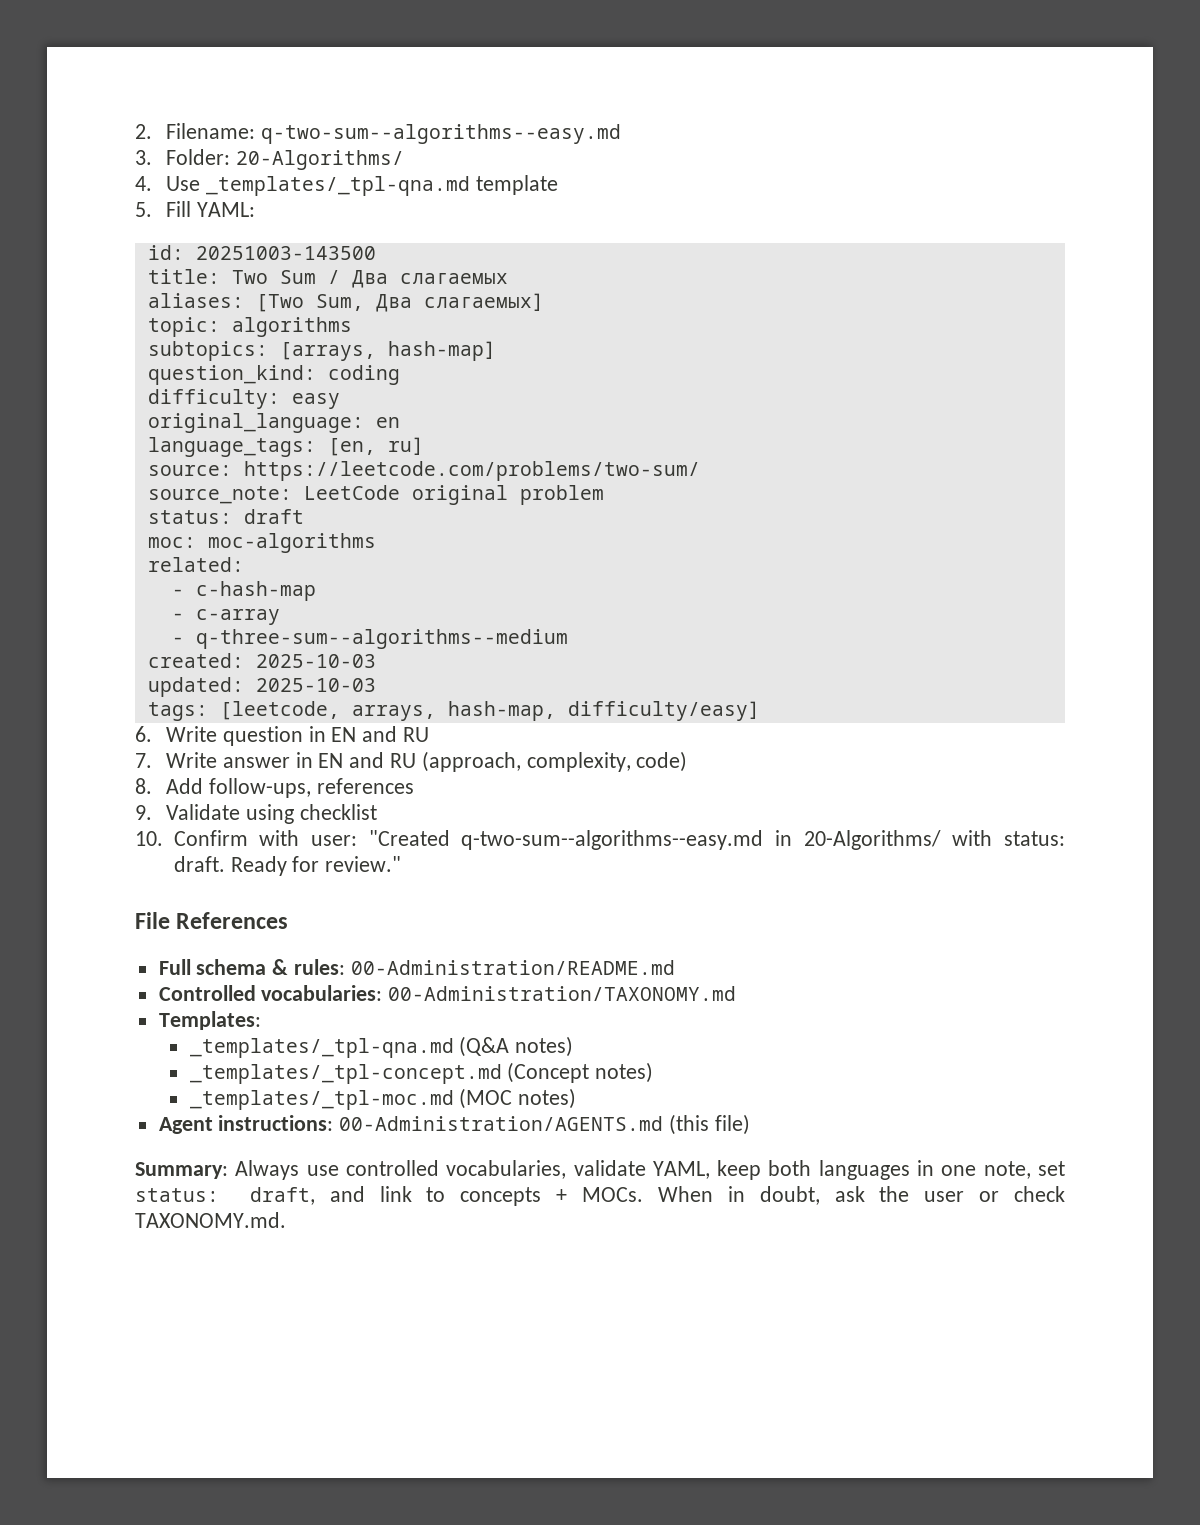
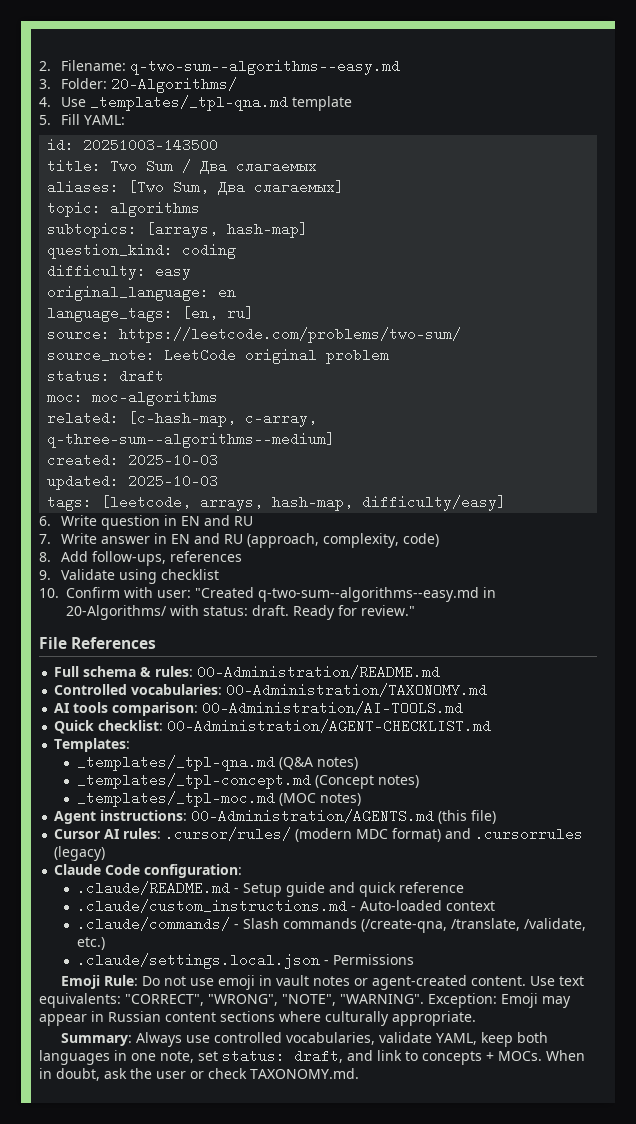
[171,581,316,601] [171,609,280,625] [171,629,568,649] // - c-hash-map // - c-array // - q-three-sum--algorithms--medium -> [128,411,318,427] [47,432,336,448] [c-hash-map, c-array, q-three-sum--algorithms--medium]
(737, 993) none -> [54,701,464,716] [54,719,492,734] // AI tools comparison: 00-Administration/AI-TOOLS.md // Quick checklist: 00-Administration/AGENT-CHECKLIST.md
(750, 1124) none -> [54,827,584,842] [54,846,106,861] [54,864,243,878] [76,881,464,897] [76,899,495,913] [76,917,586,933] [76,937,105,950] [76,953,414,969] [60,975,584,990] [39,993,571,1008] [39,1011,476,1026] // Cursor AI rules: .cursor/rules/ (modern MDC format) and .cursorrules (legacy) // Claude Code configuration: // .claude/README.md - Setup guide and quick reference // .claude/custom_instructions.md - Auto-loaded context // .claude/commands/ - Slash commands (/create-qna, /translate, /validate, etc.) // .claude/settings.local.json - Permissions // Emoji Rule: Do not use emoji in vault notes or agent-created content. Use text equivalents: "CORRECT", "WRONG", "NOTE", "WARNING". Exception: Emoji may appear in Russian content sections where culturally appropriate.

